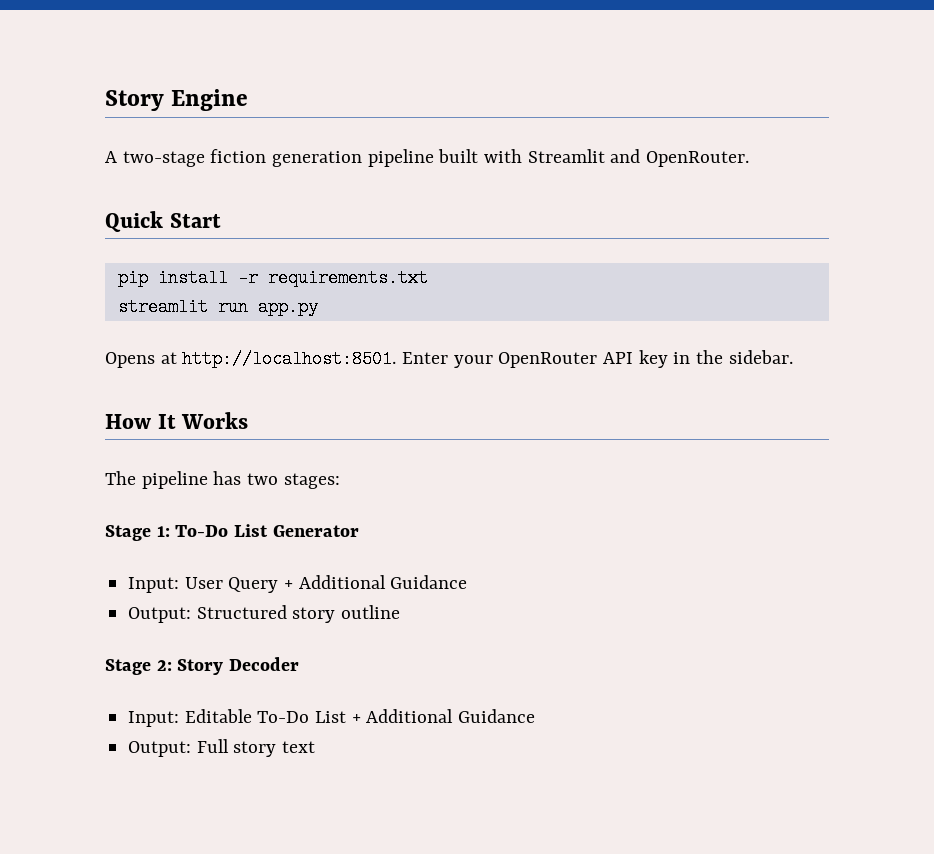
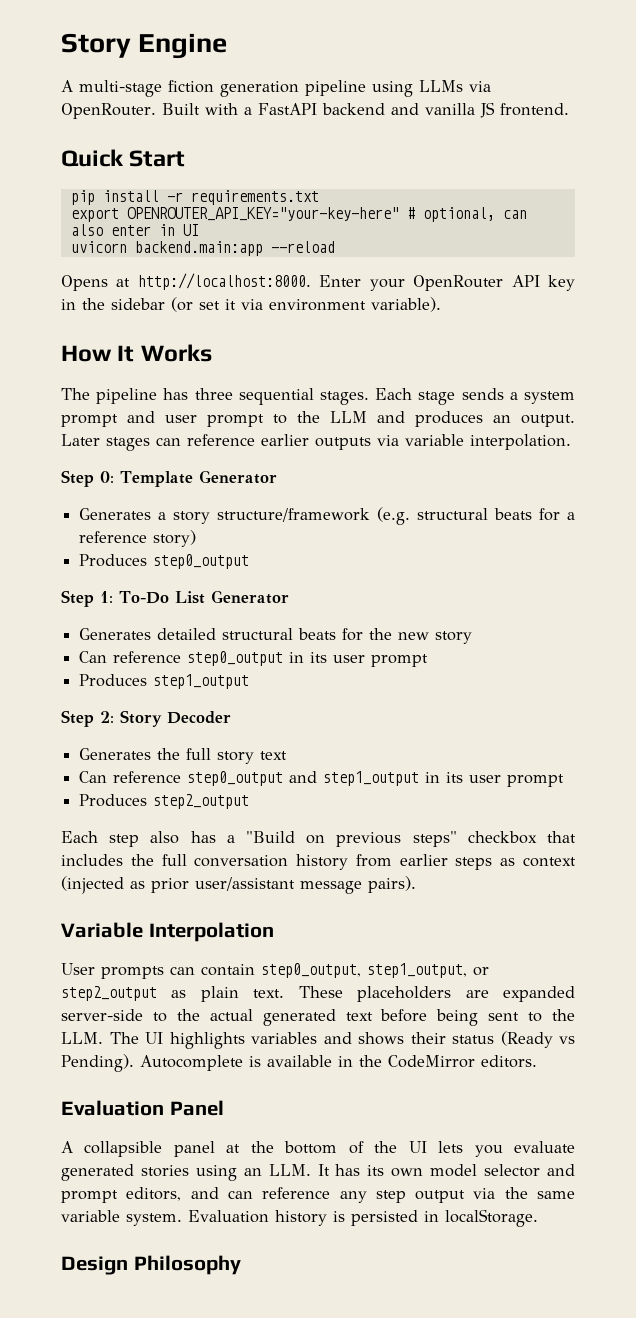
[122,151,205,167] two-stage -> [79,80,162,97] multi-stage
[438,149,750,167] built with Streamlit and OpenRouter. -> [372,80,491,97] [61,102,569,119] using LLMs via OpenRouter. Built with a FastAPI backend and vanilla JS frontend.
[117,298,318,316] streamlit run app.py -> [70,207,527,222] [70,224,199,236] [70,241,335,256] export OPENROUTER_API_KEY="your-key-here" # optional, can also enter in UI // uvicorn backend.main:app --reload
[182,350,397,368] http://localhost:8501. -> [137,273,311,290] http://localhost:8000.
[728,350,793,364] sidebar. -> [111,297,441,312] sidebar (or set it via environment variable).
[247,473,340,489] [105,524,359,541] [128,575,468,593] [128,605,401,623] [105,657,300,675] [128,709,536,727] [128,739,316,757] two stages: // Stage 1: To-Do List Generator // Input: User Query + Additional Guidance // Output: Structured story outline // Stage 2: Story Decoder // Input: Editable To-Do List + Additional Guidance // Output: Full story text -> [194,388,575,405] [61,411,575,427] [61,434,571,451] [61,470,277,487] [79,507,575,525] [79,530,197,547] [79,554,250,569] [61,590,289,607] [79,628,473,644] [79,651,429,667] [79,674,250,689] [61,710,231,727] [79,748,288,764] [79,771,565,787] [79,794,250,809] [61,831,576,847] [61,854,576,870] [61,876,416,894] [61,922,274,942] [61,963,489,979] [61,986,575,1002] [61,1009,575,1026] [61,1031,575,1049] [61,1054,537,1072] [61,1100,224,1116] [61,1141,575,1157] [61,1164,576,1181] [61,1187,576,1203] [61,1209,538,1227] [61,1255,241,1275] three sequential stages. Each stage sends a system prompt and user prompt to the LLM and produces an output. Later stages can reference earlier outputs via variable interpolation. // Step 0: Template Generator // Generates a story structure/framework (e.g. structural beats for a reference story) // Produces step0_output // Step 1: To-Do List Generator // Generates detailed structural beats for the new story // Can reference step0_output in its user prompt // Produces step1_output // Step 2: Story Decoder // Generates the full story text // Can reference step0_output and step1_output in its user prompt // Produces step2_output // Each step also has a "Build on previous steps" checkbox that includes the full conversation history from earlier steps as context (injected as prior user/assistant message pairs). // Variable Interpolation // User prompts can contain step0_output, step1_output, or step2_output as plain text. These placeholders are expanded server-side to the actual generated text before being sent to the LLM. The UI highlights variables and shows their status (Ready vs Pending). Autocomplete is available in the CodeMirror editors. // Evaluation Panel // A collapsible panel at the bottom of the UI lets you evaluate generated stories using an LLM. It has its own model selector and prompt editors, and can reference any step output via the same variable system. Evaluation history is persisted in localStorage. // Design Philosophy

